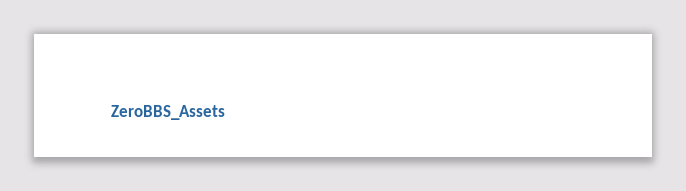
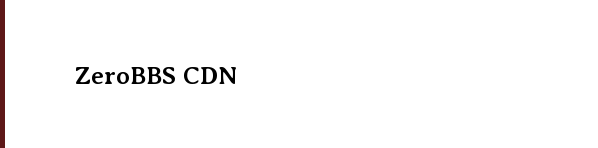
[111,105,225,120] ZeroBBS_Assets -> [75,67,237,84] ZeroBBS CDN

